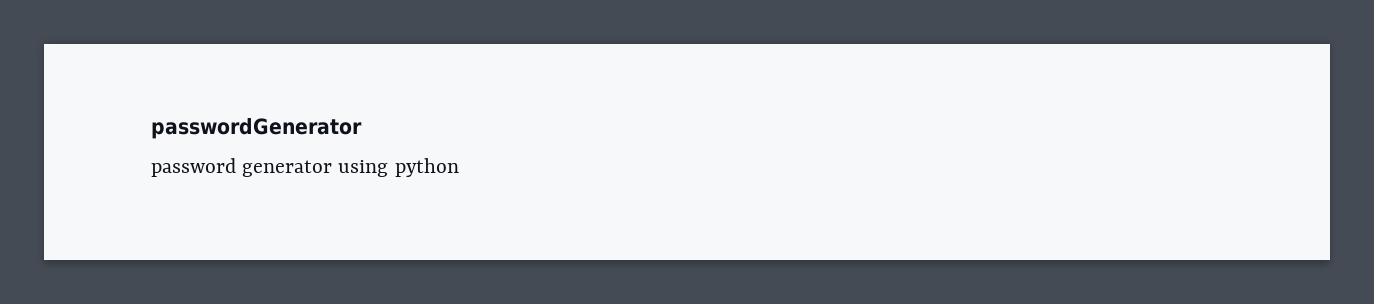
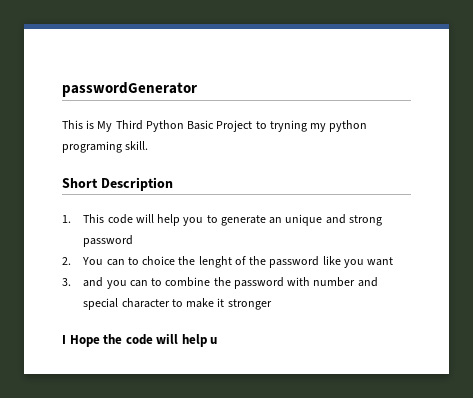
[151,158,459,177] password generator using python -> [62,120,368,132] [62,141,149,153] [62,177,173,191] [62,214,382,226] [83,235,134,247] [62,256,394,268] [62,277,378,289] [83,298,272,310] [62,334,218,347] This is My Third Python Basic Project to tryning my python programing skill. // Short Description // 1. This code will help you to generate an unique and strong password // 2. You can to choice the lenght of the password like you want // 3. and you can to combine the password with number and special character to make it stronger // I Hope the code will help u

